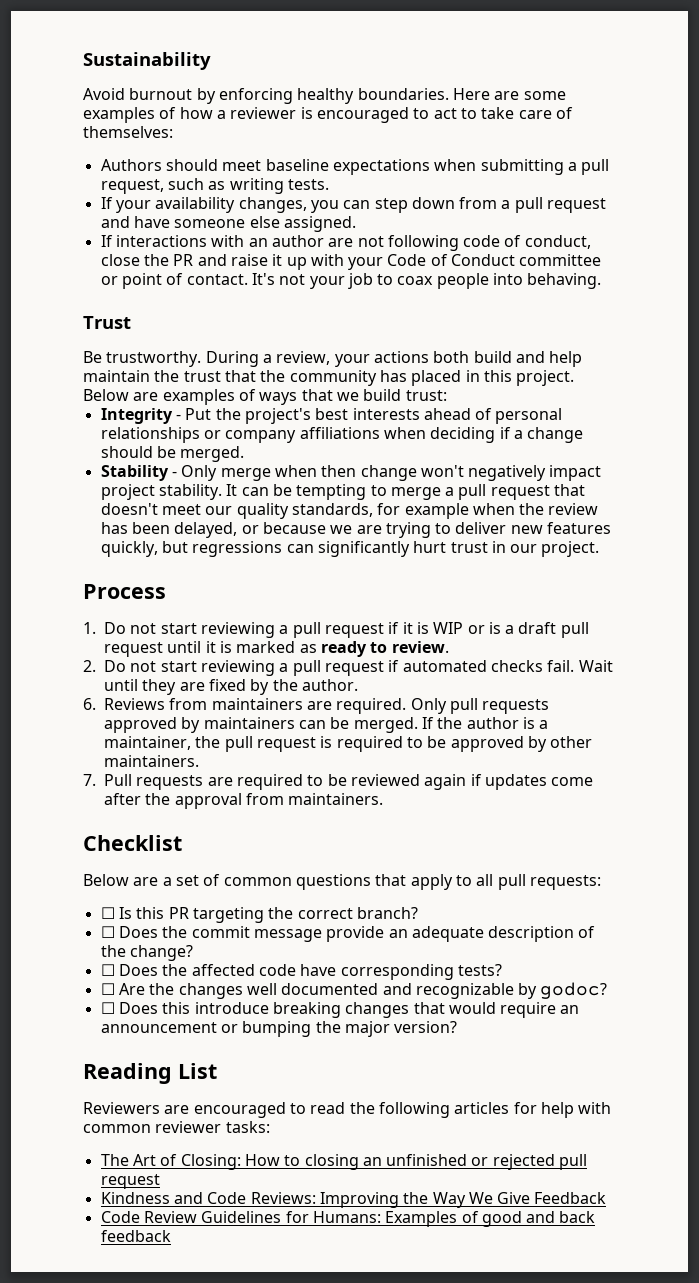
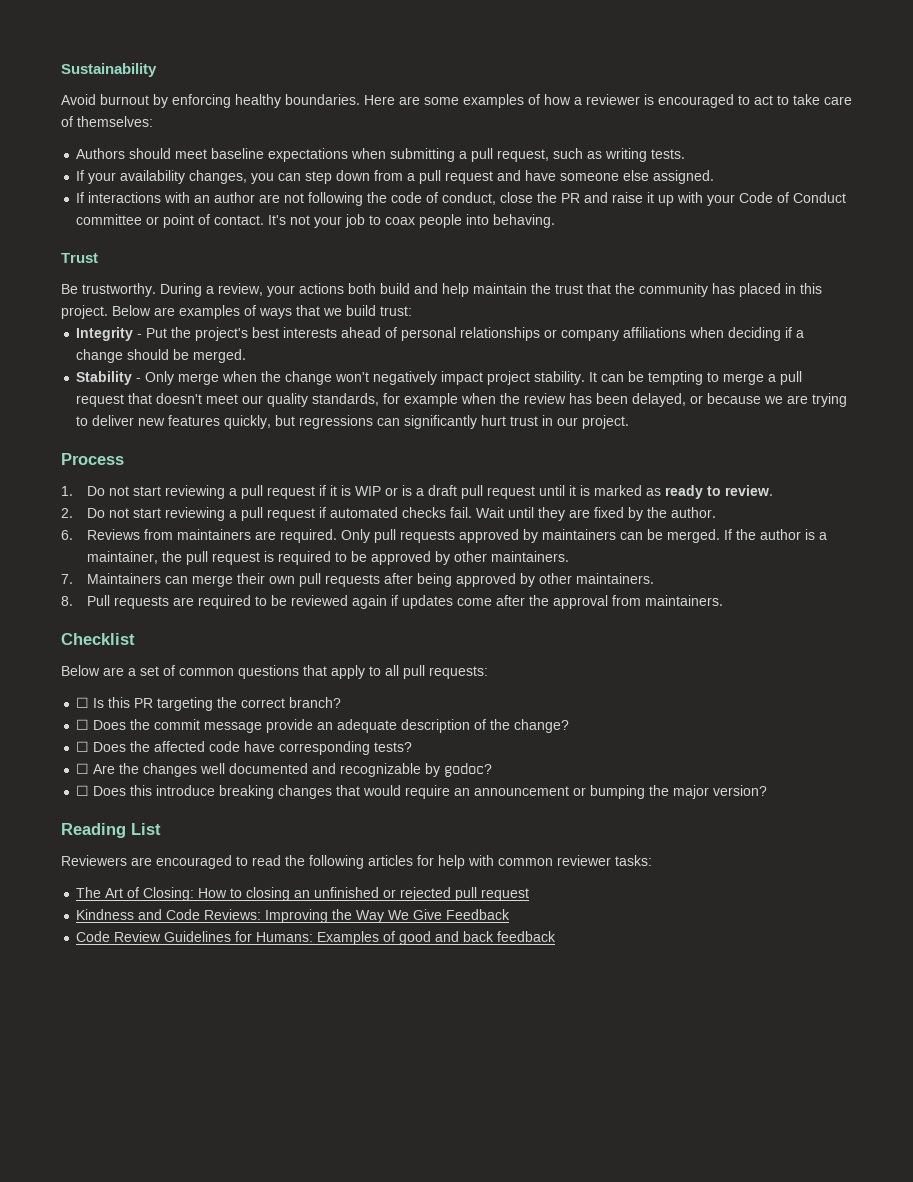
(459, 243) none -> [367,192,388,203] the
[321,465,357,477] then -> [261,371,282,382] the
(96, 780) none -> [87,573,655,587] [61,596,73,606] Maintainers can merge their own pull requests after being approved by other maintainers. // 8.

